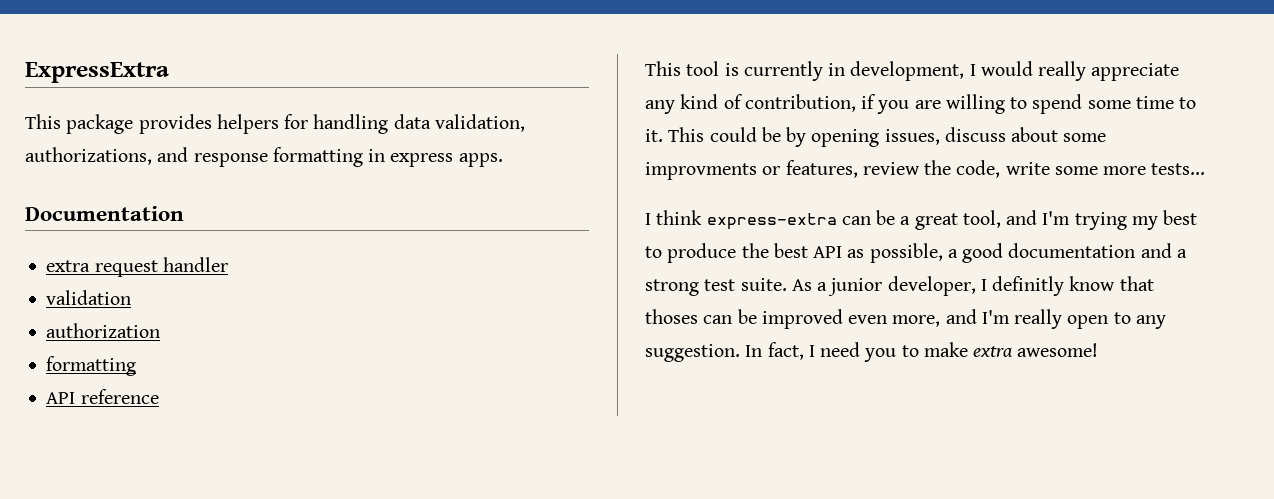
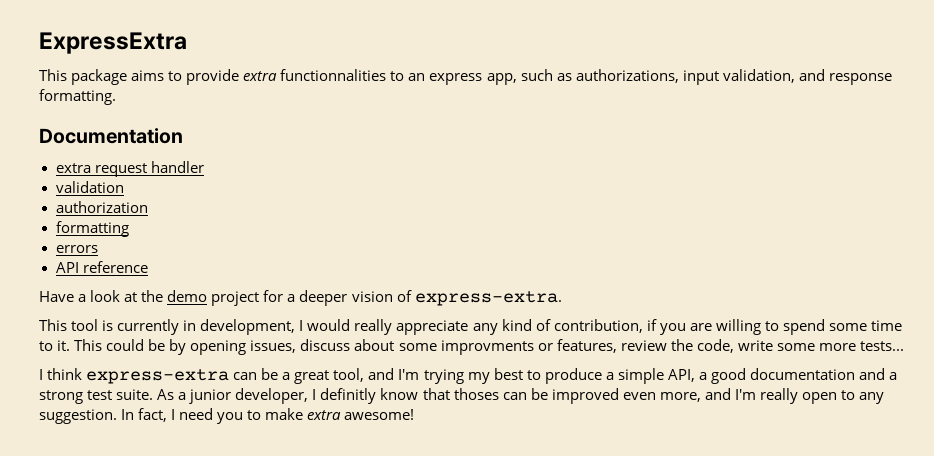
[138,114,525,134] [25,147,503,167] provides helpers for handling data validation, authorizations, and response formatting in express apps. -> [131,69,892,85] [39,89,116,105] aims to provide extra functionnalities to an express app, such as authorizations, input validation, and response formatting.
(137, 366) none -> [55,245,98,253] // errors
(159, 396) none -> [39,290,562,306] // Have a look at the demo project for a deeper vision of express-extra.
[741,243,943,263] the best API as possible, -> [605,368,695,384] a simple API,

